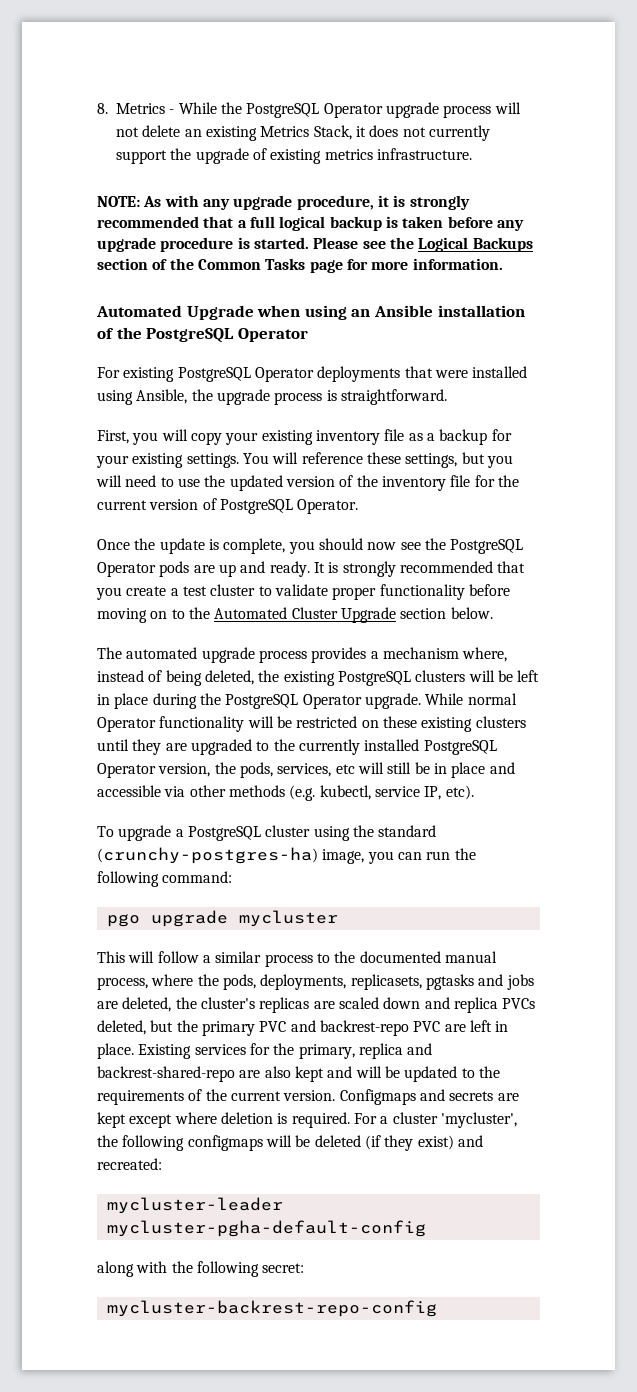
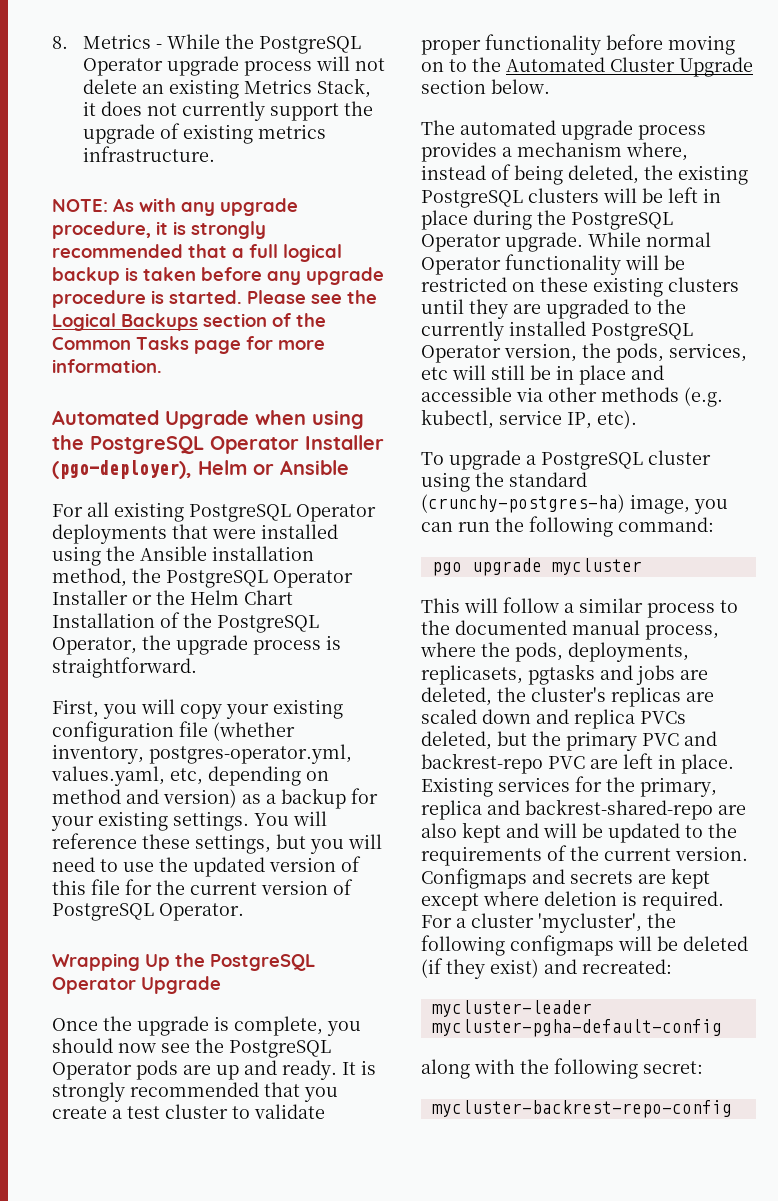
[351,305,525,317] [97,327,308,343] [97,367,120,378] an Ansible installation of the PostgreSQL Operator // For -> [52,435,384,454] [52,460,349,479] [52,502,109,517] the PostgreSQL Operator Installer (pgo-deployer), Helm or Ansible // For all
[136,389,188,404] Ansible, -> [106,546,314,561] [52,568,353,588] [52,590,293,605] [52,612,319,633] [52,637,137,655] the Ansible installation method, the PostgreSQL Operator Installer or the Helm Chart Installation of the PostgreSQL Operator,
[315,429,405,445] inventory file -> [52,721,295,742] [52,744,352,764] [51,766,329,786] [52,789,237,808] configuration file (whether inventory, postgres-operator.yml, values.yaml, etc, depending on method and version)
[356,475,446,491] the inventory -> [52,880,86,895] this
(359, 506) none -> [52,953,315,971] [52,976,221,994] // Wrapping Up the PostgreSQL Operator Upgrade
[159,538,205,554] update -> [137,1016,209,1036] upgrade

